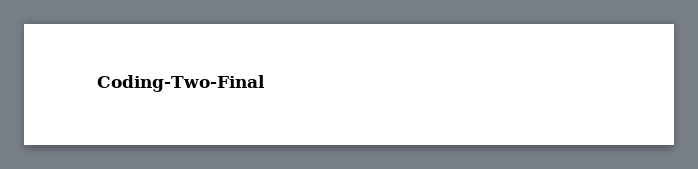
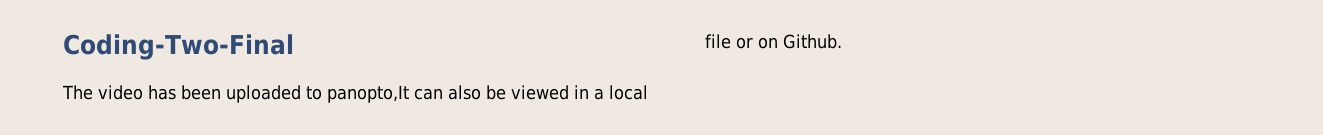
(265, 83) none -> [62,85,648,103] [705,34,842,49] // The video has been uploaded to panopto,It can also be viewed in a local file or on Github.

